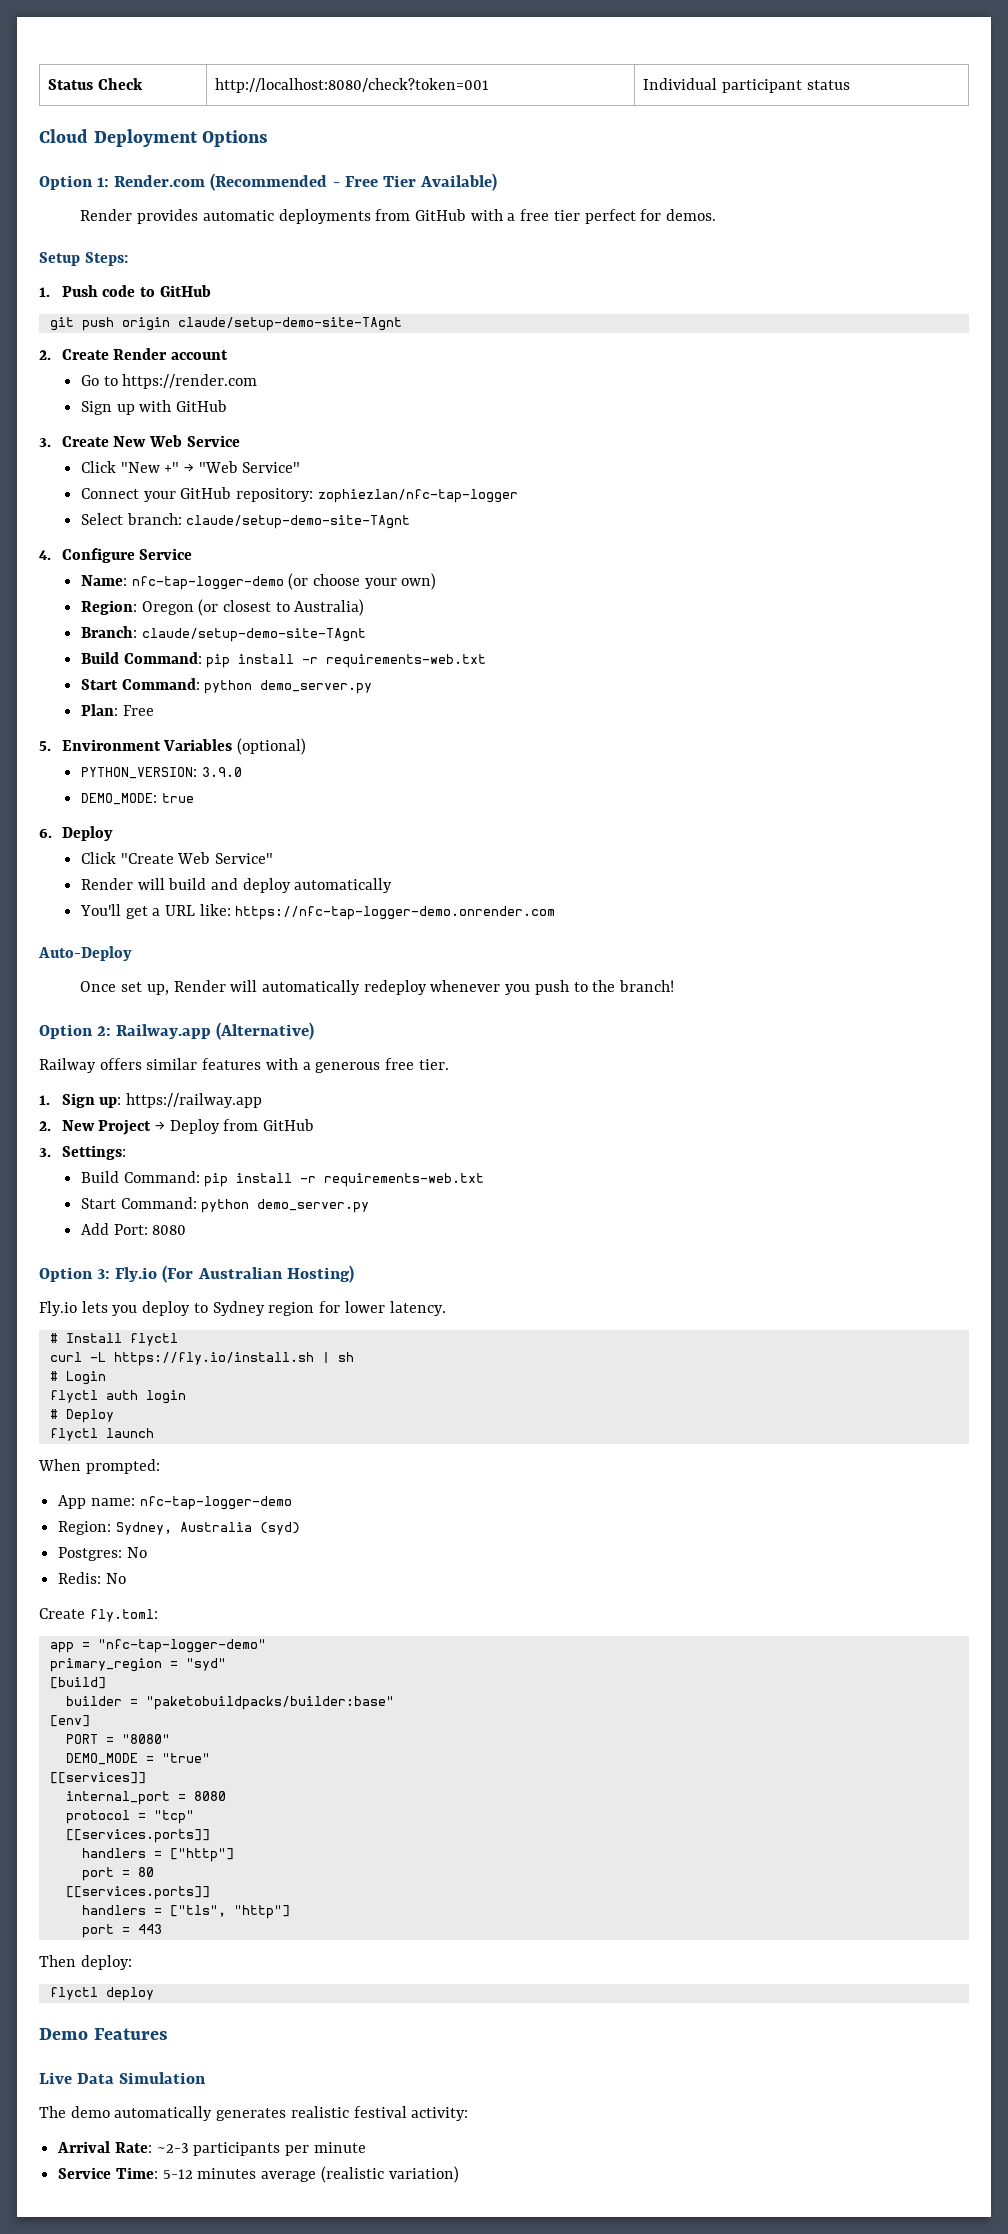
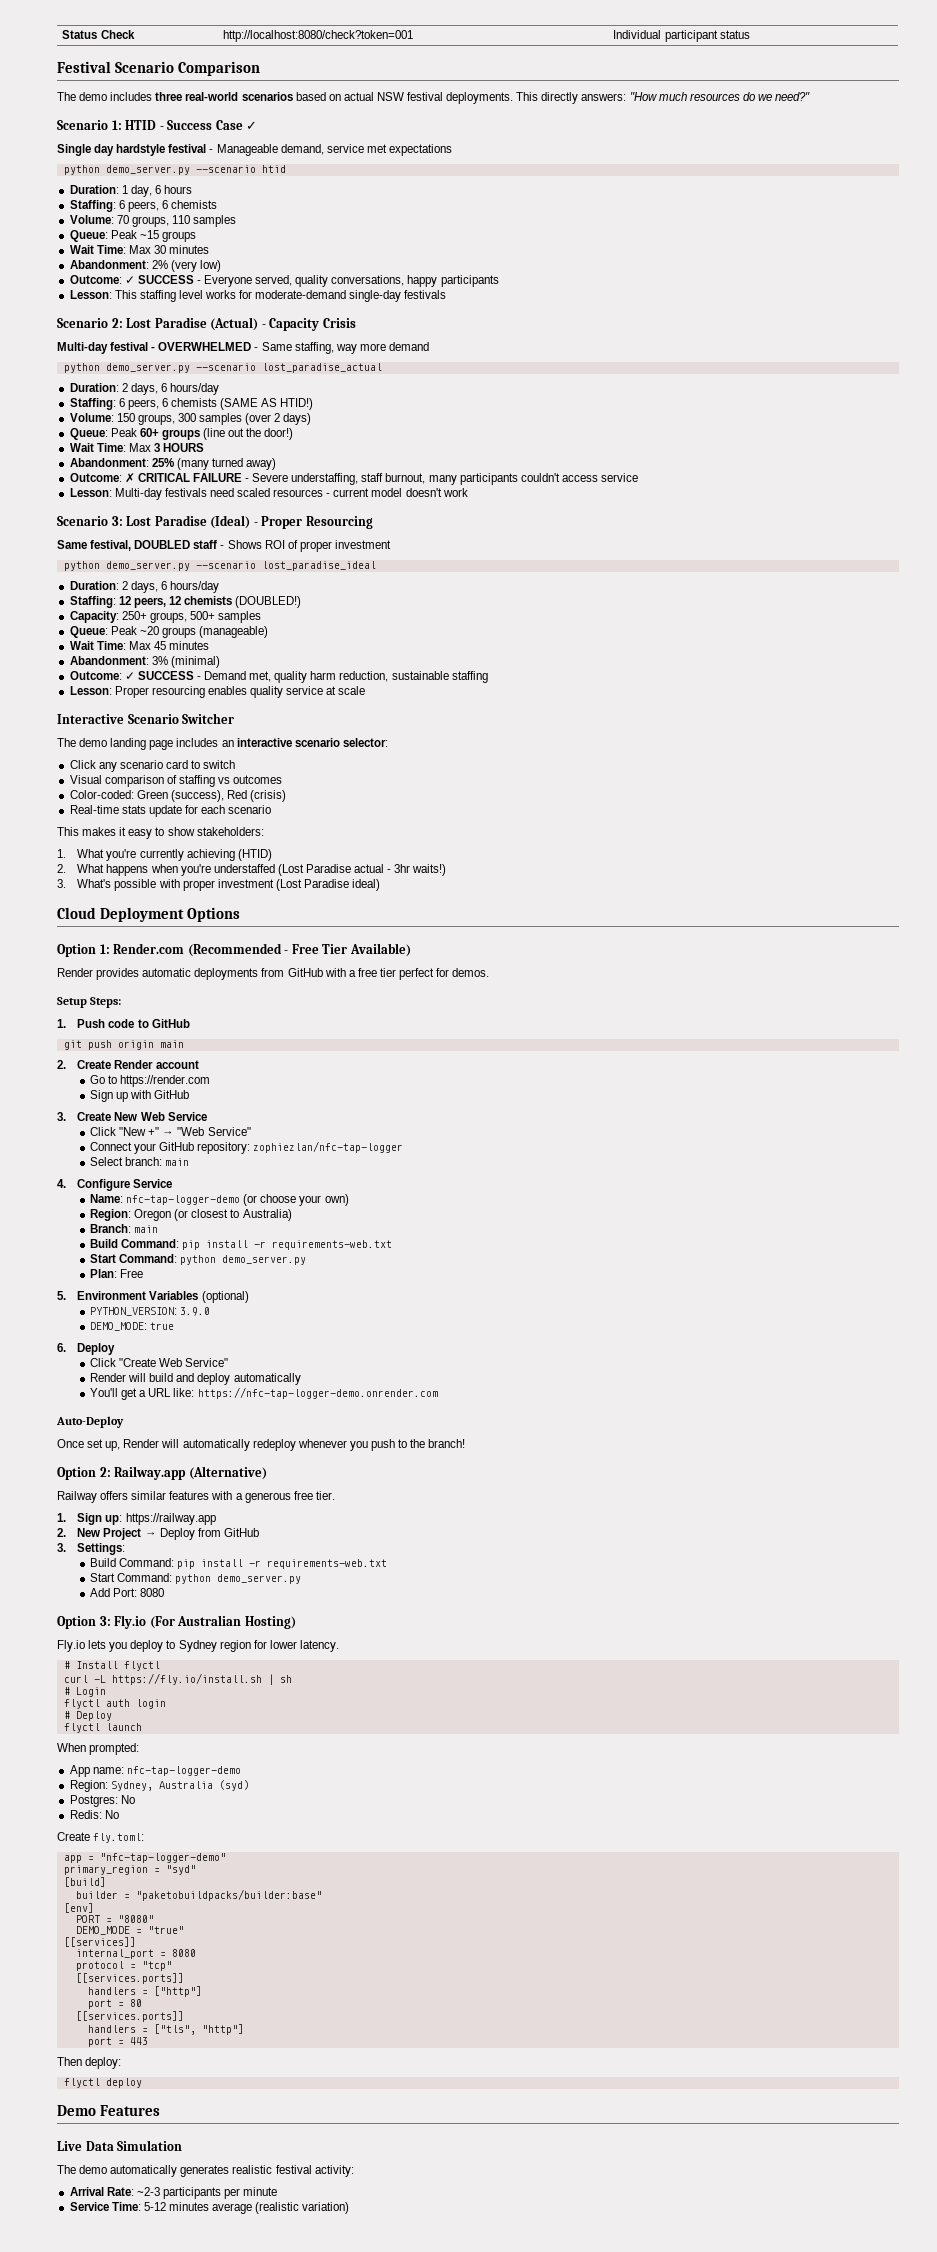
(850, 85) none -> [57,61,260,76] [57,92,811,104] [57,120,258,130] [57,144,452,156] [63,165,286,175] [69,185,193,197] [69,200,218,212] [69,215,237,227] [69,230,196,242] [69,245,210,254] [69,260,221,272] [69,275,499,287] [69,290,447,302] [57,317,356,331] [57,342,429,354] [63,363,382,373] [69,383,220,395] [69,398,314,410] [69,413,312,425] [69,428,294,440] [69,443,205,452] [69,458,277,470] [69,473,639,485] [69,488,468,500] [57,515,373,529] [57,540,391,552] [63,561,376,571] [69,581,220,593] [69,596,302,608] [69,611,262,623] [69,626,269,638] [69,641,210,650] [69,656,220,668] [69,671,488,683] [69,686,366,698] [57,713,235,724] [57,738,388,750] [69,760,236,772] [69,775,283,787] [69,790,287,802] [69,805,272,817] [57,827,264,839] [57,849,272,861] [57,864,447,876] [57,879,381,891] // Festival Scenario Comparison // The demo includes three real-world scenarios based on actual NSW festival deployments. This directly answers: "How much resources do we need?" // Scenario 1: HTID - Success Case ✓ // Single day hardstyle festival - Manageable demand, service met expectations // python demo_server.py --scenario htid // Duration: 1 day, 6 hours // Staffing: 6 peers, 6 chemists // Volume: 70 groups, 110 samples // Queue: Peak ~15 groups // Wait Time: Max 30 minutes // Abandonment: 2% (very low) // Outcome: ✓ SUCCESS - Everyone served, quality conversations, happy participants // Lesson: This staffing level works for moderate-demand single-day festivals // Scenario 2: Lost Paradise (Actual) - Capacity Crisis // Multi-day festival - OVERWHELMED - Same staffing, way more demand // python demo_server.py --scenario lost_paradise_actual // Duration: 2 days, 6 hours/day // Staffing: 6 peers, 6 chemists (SAME AS HTID!) // Volume: 150 groups, 300 samples (over 2 days) // Queue: Peak 60+ groups (line out the door!) // Wait Time: Max 3 HOURS // Abandonment: 25% (many turned away) // Outcome: ✗ CRITICAL FAILURE - Severe understaffing, staff burnout, many participants couldn't access service // Lesson: Multi-day festivals need scaled resources - current model doesn't work // Scenario 3: Lost Paradise (Ideal) - Proper Resourcing // Same festival, DOUBLED staff - Shows ROI of proper investment // python demo_server.py --scenario lost_paradise_ideal // Duration: 2 days, 6 hours/day // Staffing: 12 peers, 12 chemists (DOUBLED!) // Capacity: 250+ groups, 500+ samples // Queue: Peak ~20 groups (manageable) // Wait Time: Max 45 minutes // Abandonment: 3% (minimal) // Outcome: ✓ SUCCESS - Demand met, quality harm reduction, sustainable staffing // Lesson: Proper resourcing enables quality service at scale // Interactive Scenario Switcher // The demo landing page includes an interactive scenario selector: // Click any scenario card to switch // Visual comparison of staffing vs outcomes // Color-coded: Green (success), Red (crisis) // Real-time stats update for each scenario // This makes it easy to show stakeholders: // 1. What you're currently achieving (HTID) // 2. What happens when you're understaffed (Lost Paradise actual - 3hr waits!) // 3. What's possible with proper investment (Lost Paradise ideal)
[177,317,402,331] claude/setup-demo-site-TAgnt -> [159,1040,184,1048] main
[186,515,411,529] claude/setup-demo-site-TAgnt -> [165,1158,190,1166] main
[141,628,366,642] claude/setup-demo-site-TAgnt -> [134,1225,159,1233] main

